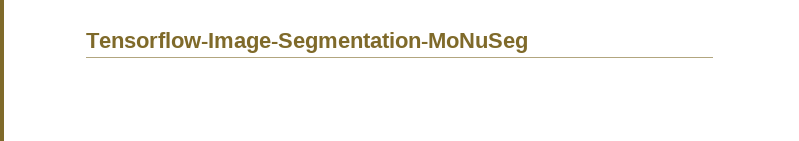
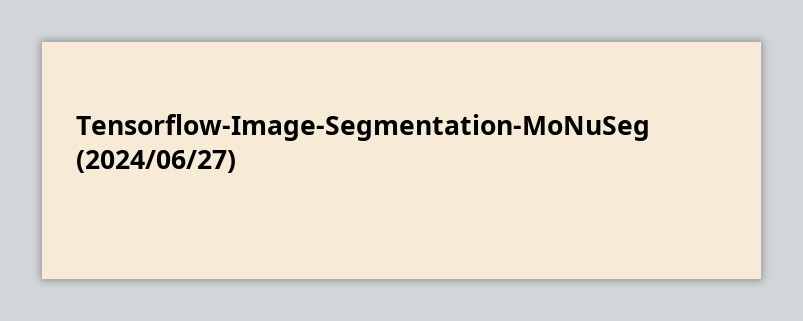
(528, 42) none -> [76,150,236,173] (2024/06/27)

